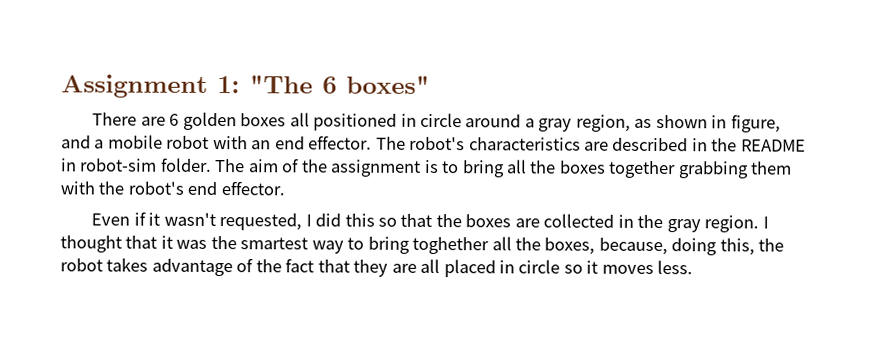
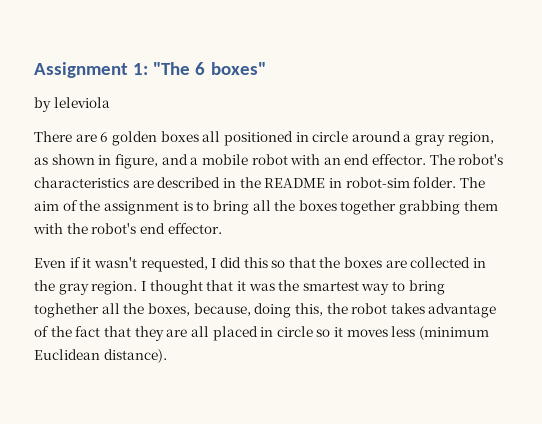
(430, 84) none -> [34,97,110,112] // by leleviola
[657,260,694,275] less. -> [391,326,490,340] [34,349,167,363] less (minimum Euclidean distance).

